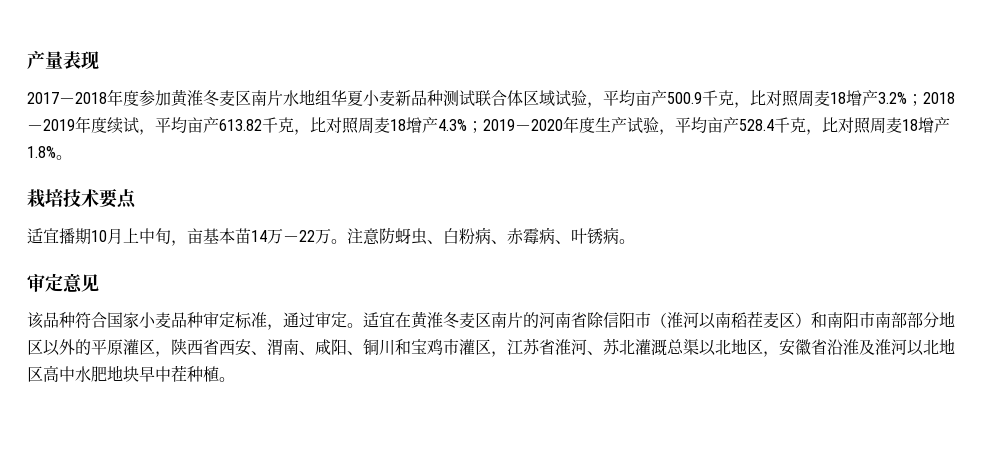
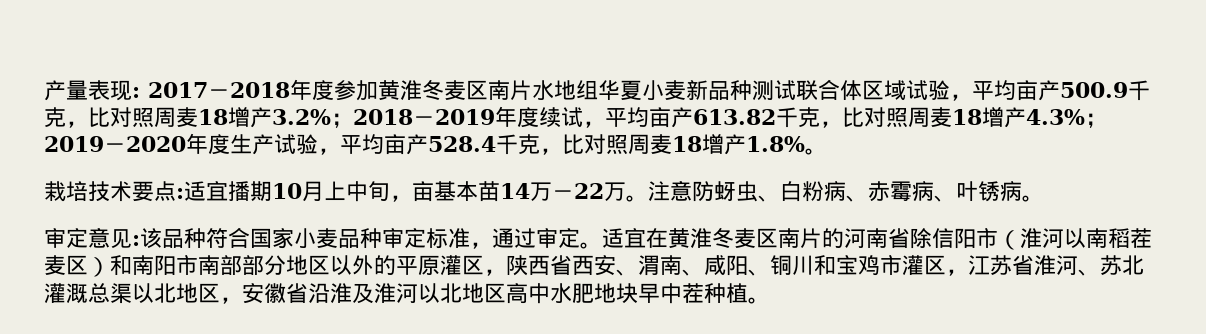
(99, 60) // -> [132,87,140,98] :
(137, 199) // -> [176,188,184,199] :
(99, 283) // -> [132,235,140,246] :

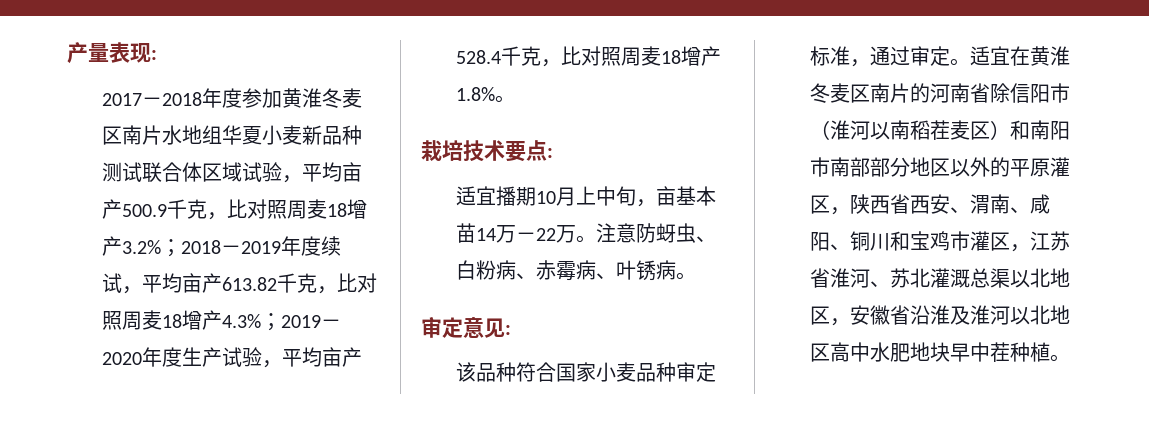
(140, 92) none -> (157, 55) //
(184, 193) none -> (553, 153) //
(140, 240) none -> (511, 330) //

